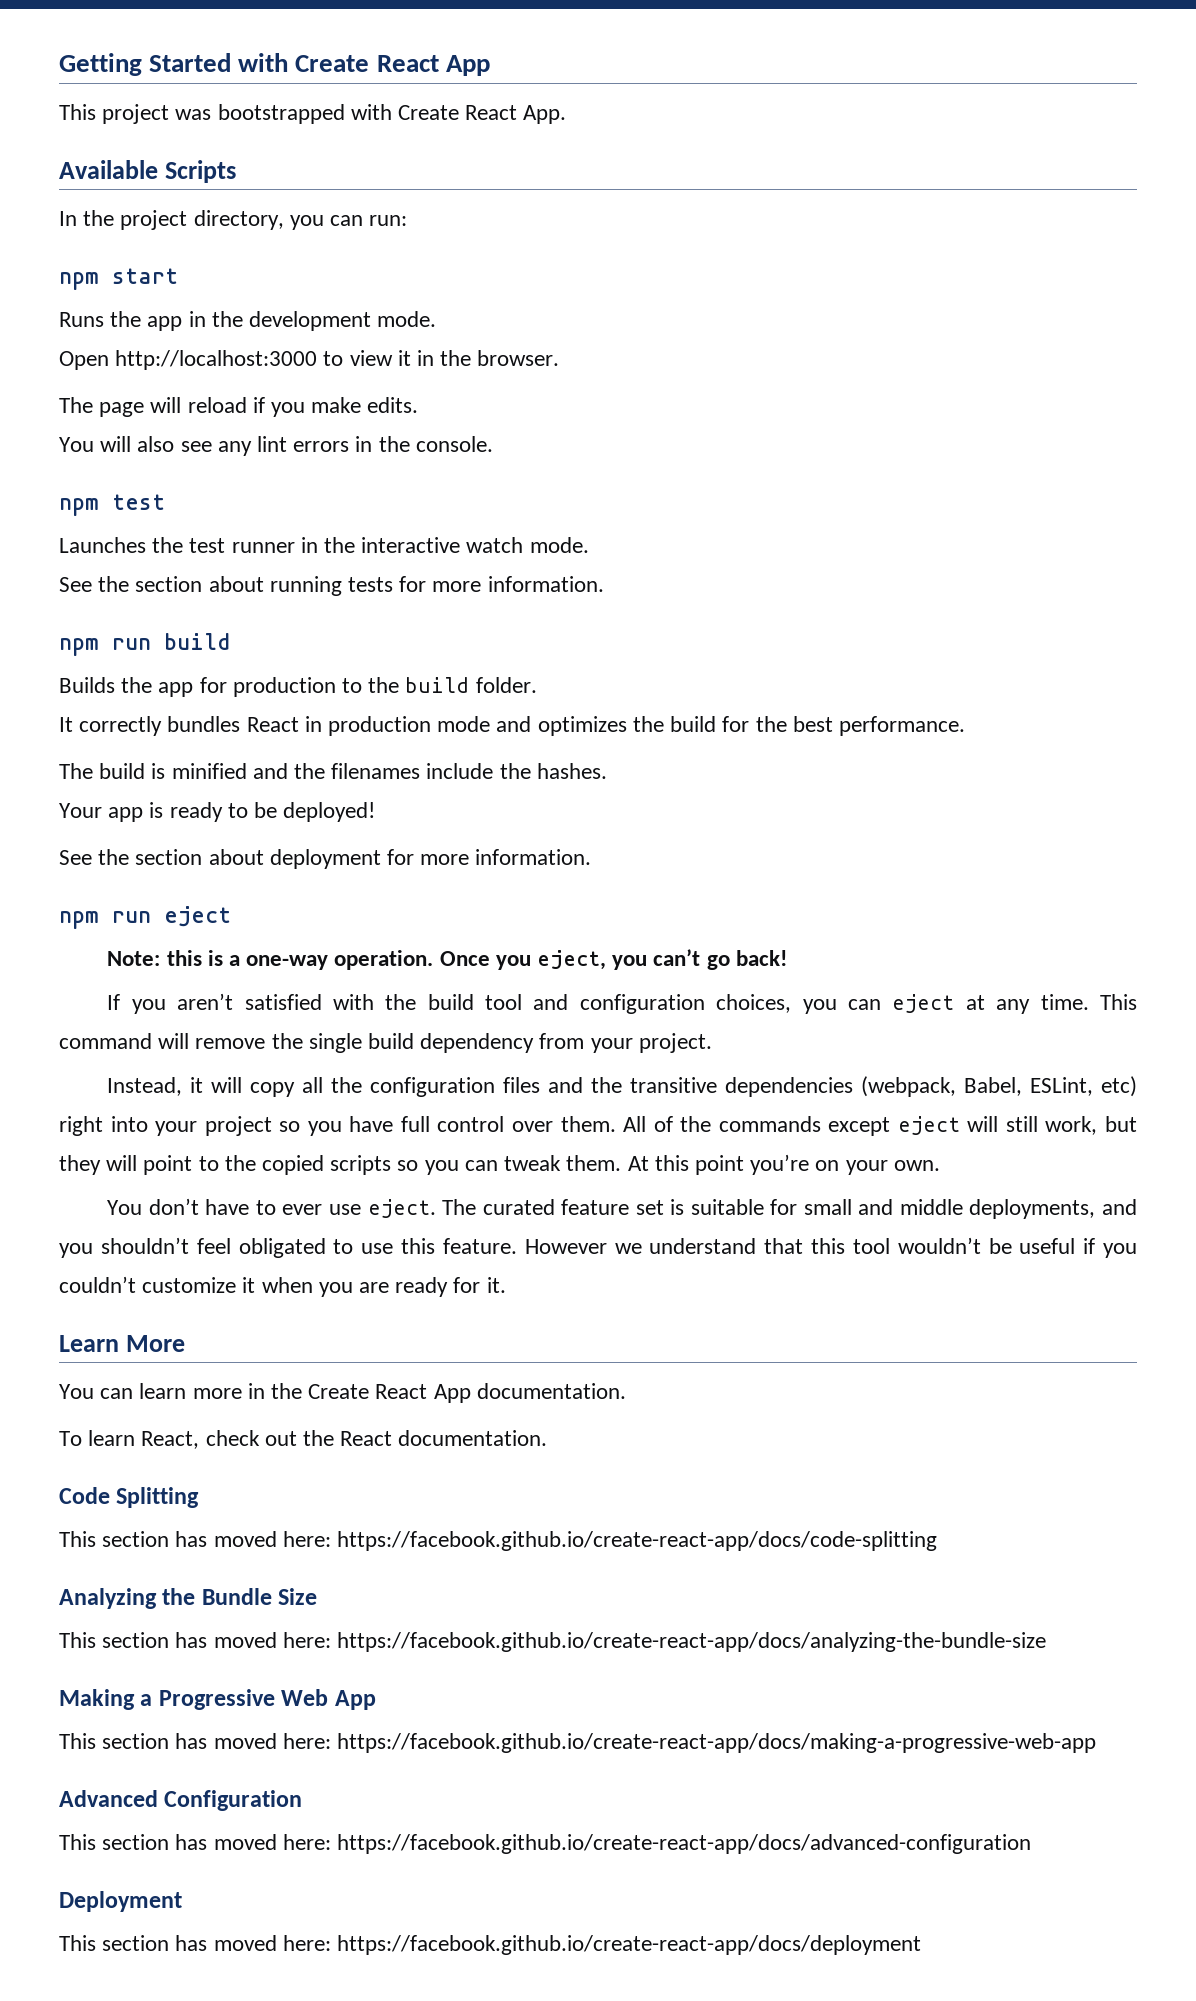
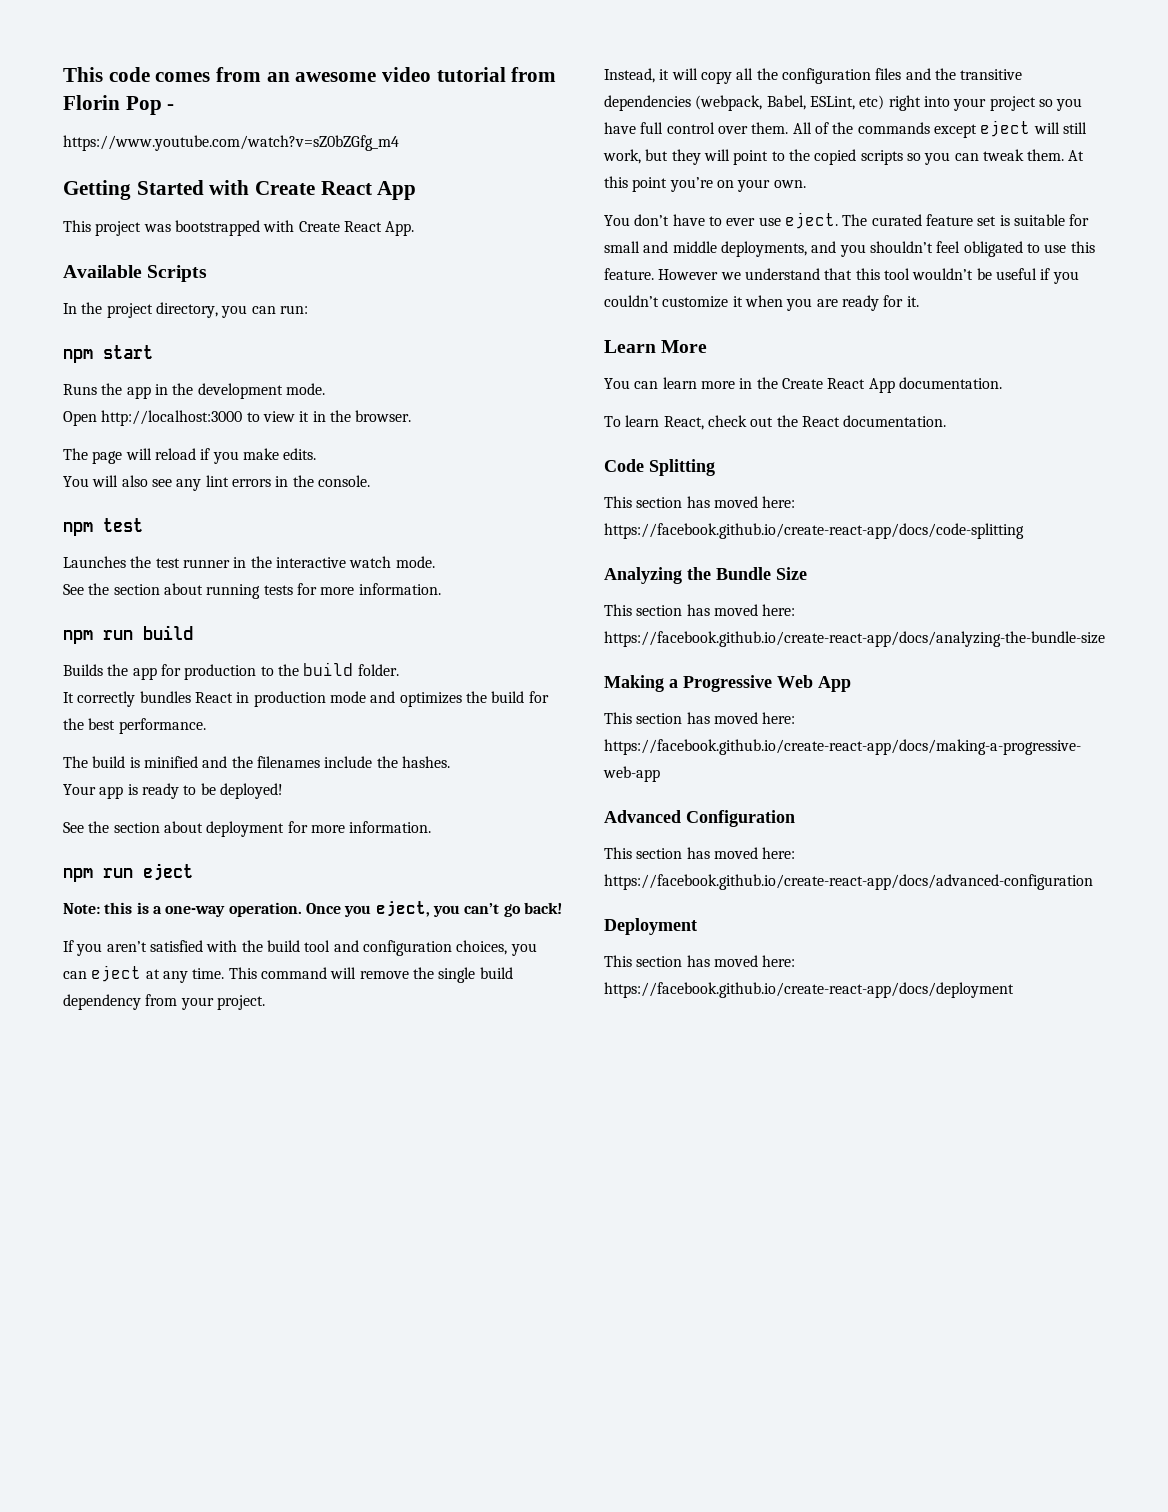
(59, 64) none -> [63,67,557,82] [63,95,175,115] [63,135,399,151] This code comes from an awesome video tutorial from Florin Pop - // https://www.youtube.com/watch?v=sZ0bZGfg_m4 //

